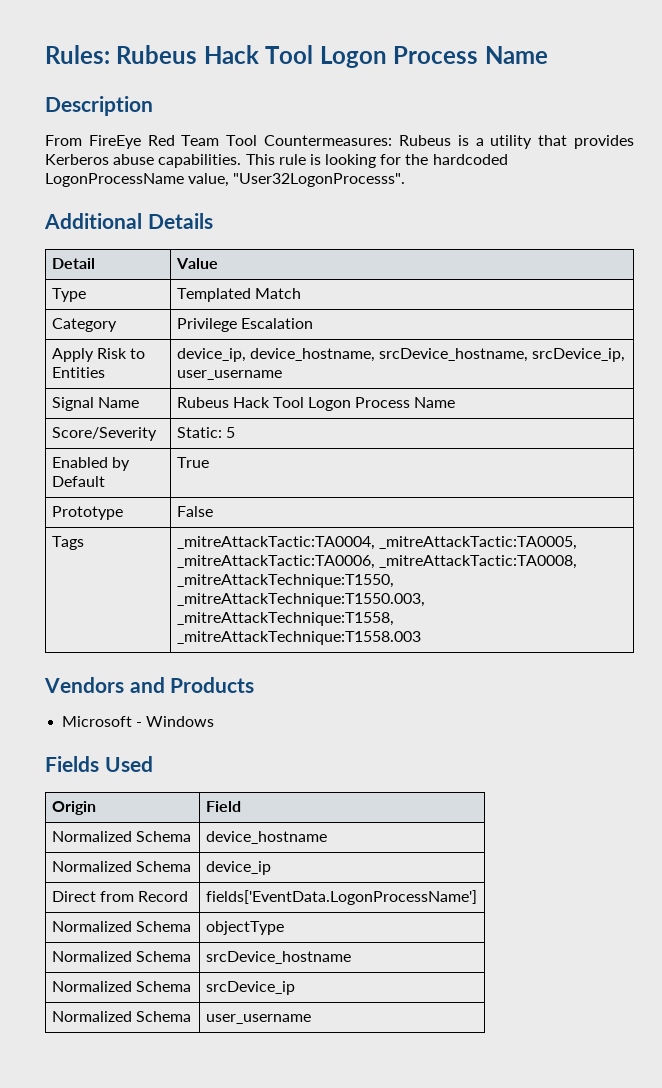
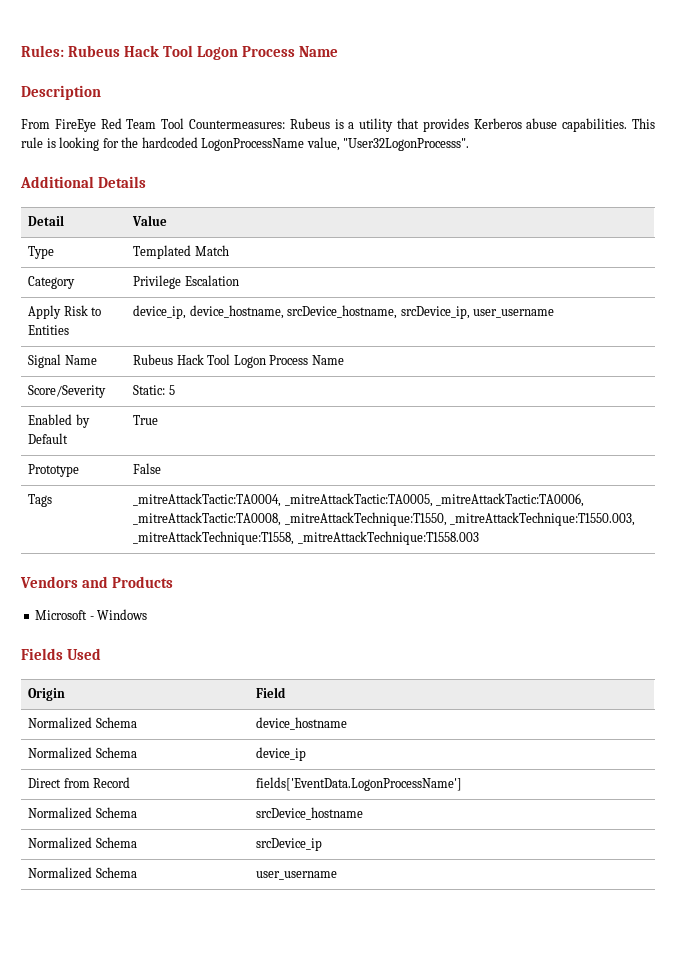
[51,921,191,932] [205,921,284,935] // Normalized Schema | objectType -> (463, 784) none

